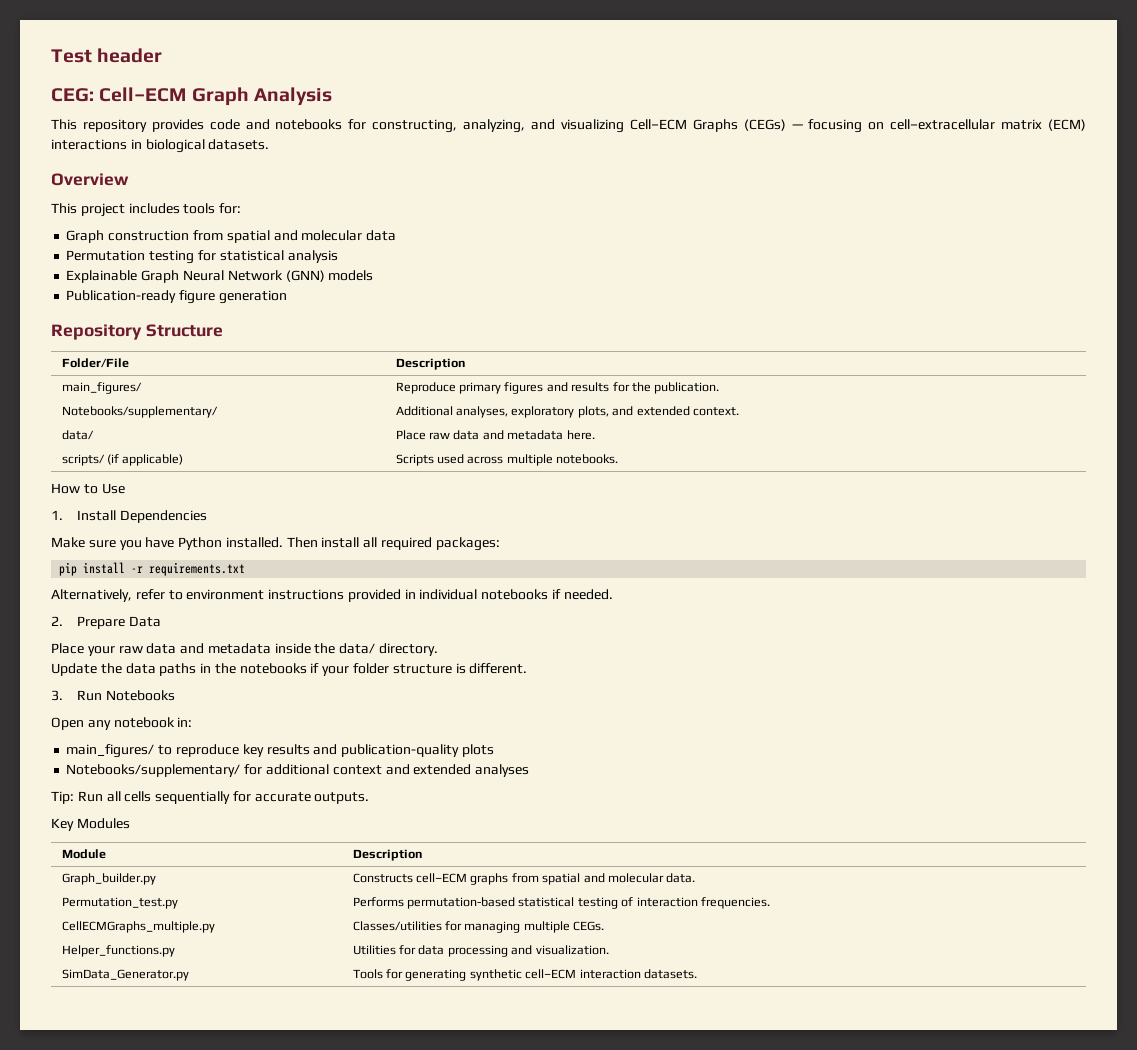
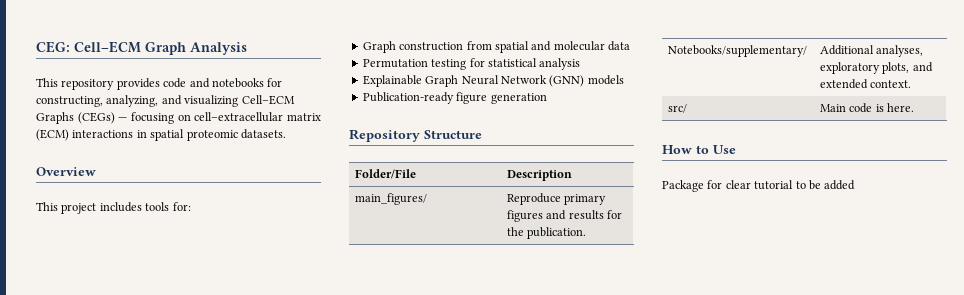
[51,48,163,63] Test header // -> (36, 47) none
[145,139,205,153] biological -> [150,129,238,141] spatial proteomic
[61,430,94,440] [395,430,595,440] [61,454,184,466] [395,454,619,466] [51,483,125,494] [51,510,207,523] [51,537,500,551] [59,562,246,576] [51,589,613,602] [51,616,161,629] [51,643,439,656] [51,663,528,676] [51,690,175,701] [51,717,193,730] [66,744,494,758] [66,764,530,777] [51,791,370,804] [51,818,130,831] [61,849,106,859] [352,849,422,861] [61,873,156,885] [352,873,696,885] [61,897,178,909] [352,897,770,909] [61,921,215,933] [352,921,605,933] [61,945,175,957] [352,945,609,957] [61,969,189,981] [352,969,697,981] data/ | Place raw data and metadata here. // scripts/ (if applicable) | Scripts used across multiple notebooks. // How to Use // 1. Install Dependencies // Make sure you have Python installed. Then install all required packages: // pip install -r requirements.txt // Alternatively, refer to environment instructions provided in individual notebooks if needed. // 2. Prepare Data // Place your raw data and metadata inside the data/ directory. // Update the data paths in the notebooks if your folder structure is different. // 3. Run Notebooks // Open any notebook in: // main_figures/ to reproduce key results and publication-quality plots // Notebooks/supplementary/ for additional context and extended analyses // Tip: Run all cells sequentially for accurate outputs. // Key Modules // Module | Description // Graph_builder.py | Constructs cell–ECM graphs from spatial and molecular data. // Permutation_test.py | Performs permutation-based statistical testing of interaction frequencies. // CellECMGraphs_multiple.py | Classes/utilities for managing multiple CEGs. // Helper_functions.py | Utilities for data processing and visualization. // SimData_Generator.py | Tools for generating synthetic cell–ECM interaction datasets. -> [668,104,688,113] [820,103,915,113] [662,145,736,154] [662,180,856,192] src/ | Main code is here. // How to Use // Package for clear tutorial to be added

